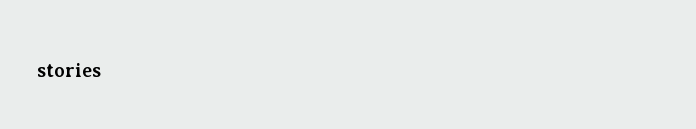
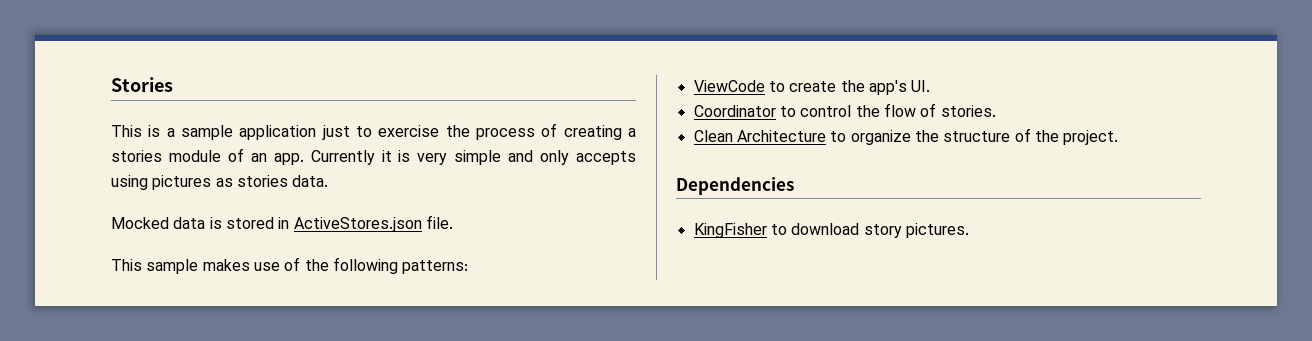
[37,63,101,77] stories -> [111,77,173,92] [111,123,636,140] [111,148,637,165] [111,175,329,190] [111,215,453,232] [111,257,469,274] [693,80,931,95] [693,103,996,117] [693,128,1119,145] [676,177,794,195] [693,223,969,238] Stories // This is a sample application just to exercise the process of creating a stories module of an app. Currently it is very simple and only accepts using pictures as stories data. // Mocked data is stored in ActiveStores.json file. // This sample makes use of the following patterns: // ViewCode to create the app's UI. // Coordinator to control the flow of stories. // Clean Architecture to organize the structure of the project. // Dependencies // KingFisher to download story pictures.

